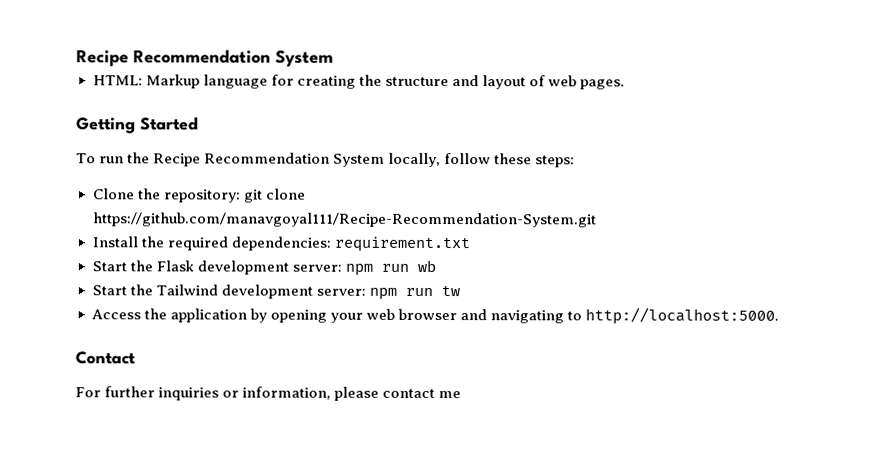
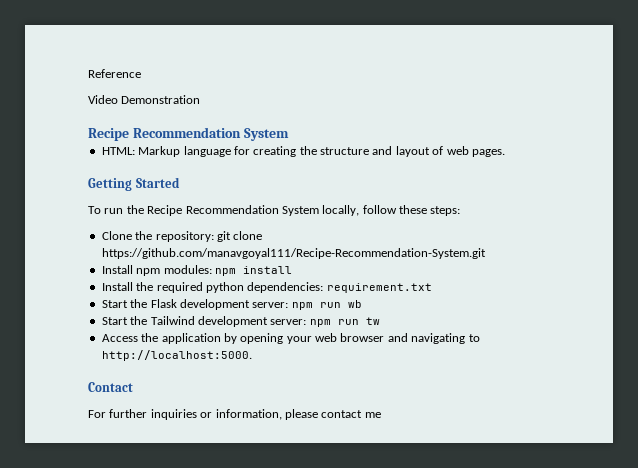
(76, 58) none -> [88,69,141,78] [88,95,201,104] Reference // Video Demonstration //
(598, 220) none -> [101,265,292,276] // Install npm modules: npm install
(228, 243) none -> [205,282,244,293] python

